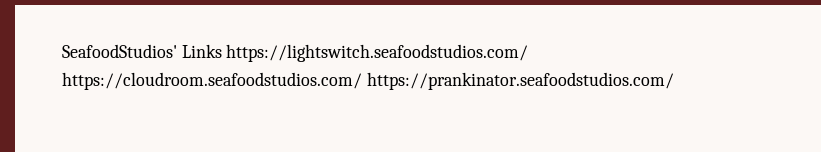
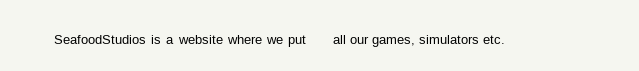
[62,44,529,62] [62,72,674,90] SeafoodStudios' Links https://lightswitch.seafoodstudios.com/ https://cloudroom.seafoodstudios.com/ https://prankinator.seafoodstudios.com/ -> [54,35,505,47] SeafoodStudios is a website where we put all our games, simulators etc.

